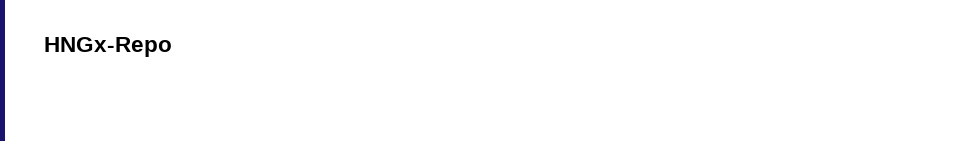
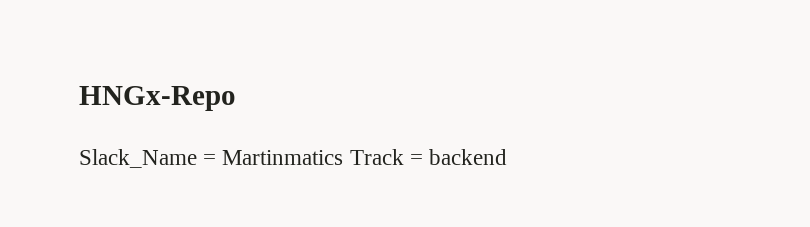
(172, 47) none -> [79,149,508,168] // Slack_Name = Martinmatics Track = backend

